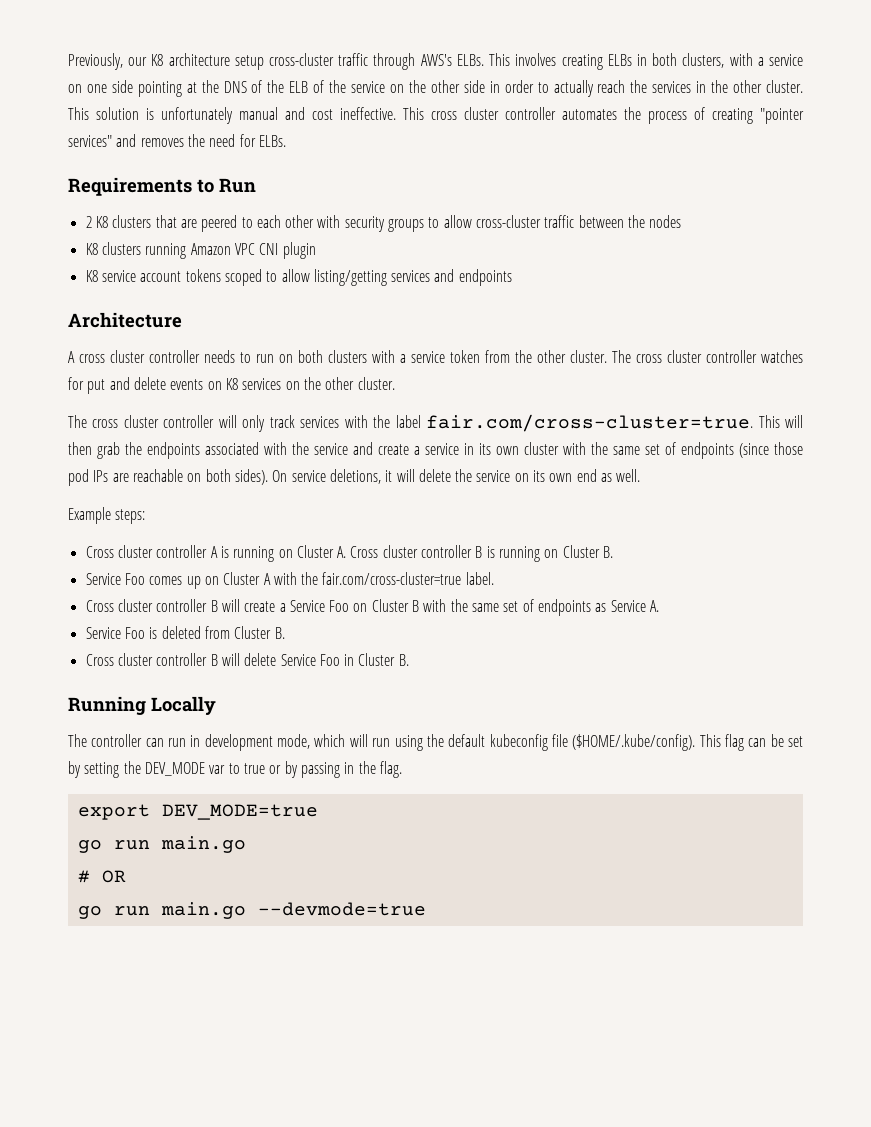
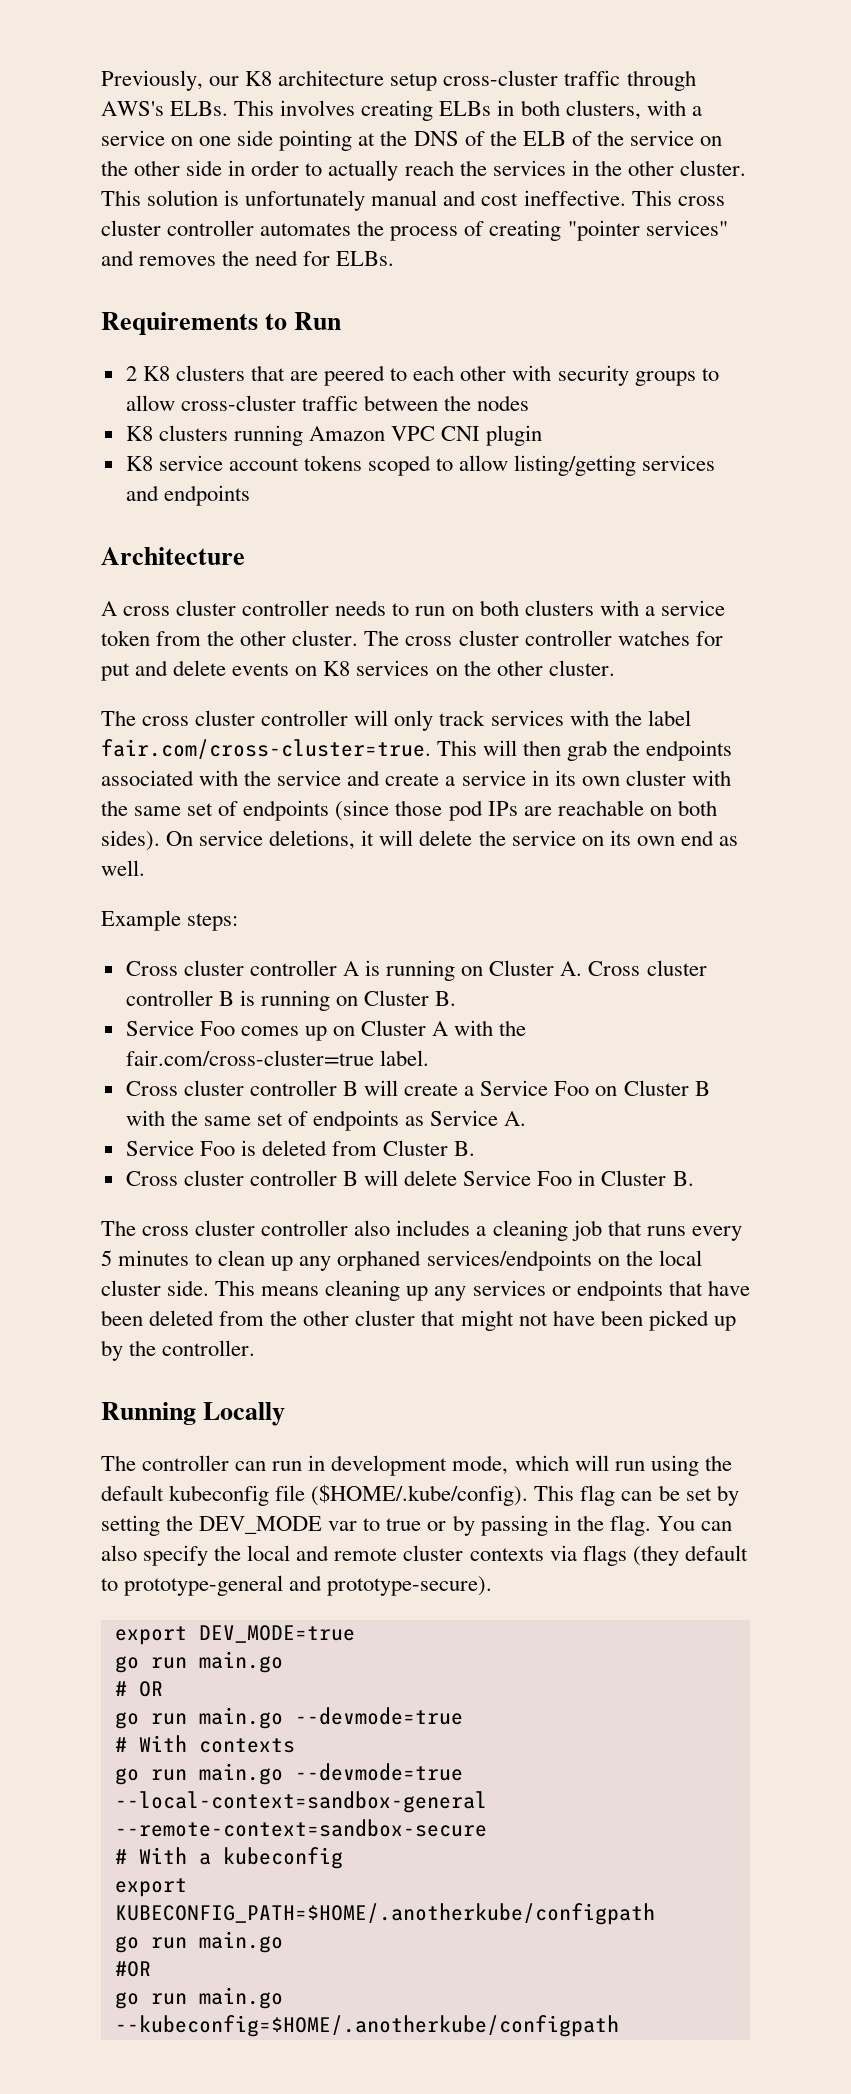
(409, 660) none -> [101,1220,742,1241] [101,1250,702,1271] [101,1280,750,1301] [101,1310,736,1331] [101,1340,256,1361] // The cross cluster controller also includes a cleaning job that runs every 5 minutes to clean up any orphaned services/endpoints on the local cluster side. This means cleaning up any services or endpoints that have been deleted from the other cluster that might not have been picked up by the controller.
(402, 769) none -> [656,1516,732,1531] [101,1545,748,1566] [101,1575,493,1596] You can also specify the local and remote cluster contexts via flags (they default to prototype-general and prototype-secure).
(426, 909) none -> [114,1735,295,1753] [114,1763,463,1785] [114,1791,487,1813] [114,1819,487,1837] [114,1847,343,1869] [114,1878,187,1897] [114,1903,655,1925] [114,1931,283,1953] [114,1961,151,1977] [114,1987,283,2009] [114,2015,619,2037] // # With contexts // go run main.go --devmode=true --local-context=sandbox-general --remote-context=sandbox-secure // # With a kubeconfig // export KUBECONFIG_PATH=$HOME/.anotherkube/configpath // go run main.go // #OR // go run main.go --kubeconfig=$HOME/.anotherkube/configpath

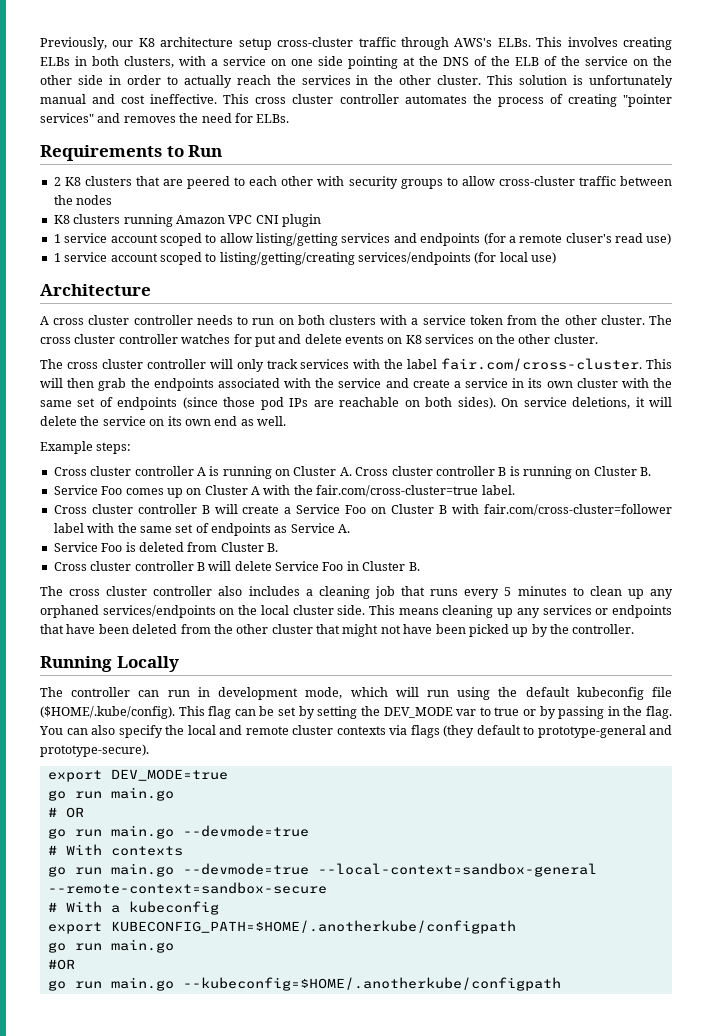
[125,455,362,471] K8 service account tokens -> [53,233,158,243] 1 service account
(250, 495) none -> [483,233,672,245] [53,252,557,265] (for a remote cluser's read use) // 1 service account scoped to listing/getting/creating services/endpoints (for local use)
[101,739,431,759] fair.com/cross-cluster=true. -> [441,358,643,371] fair.com/cross-cluster.
(165, 1118) none -> [483,504,672,516] [53,523,115,533] fair.com/cross-cluster=follower label with

